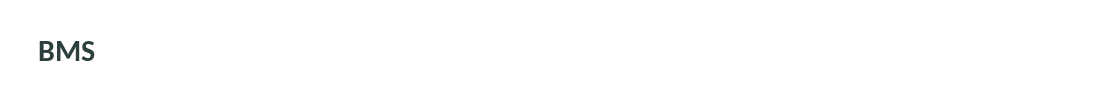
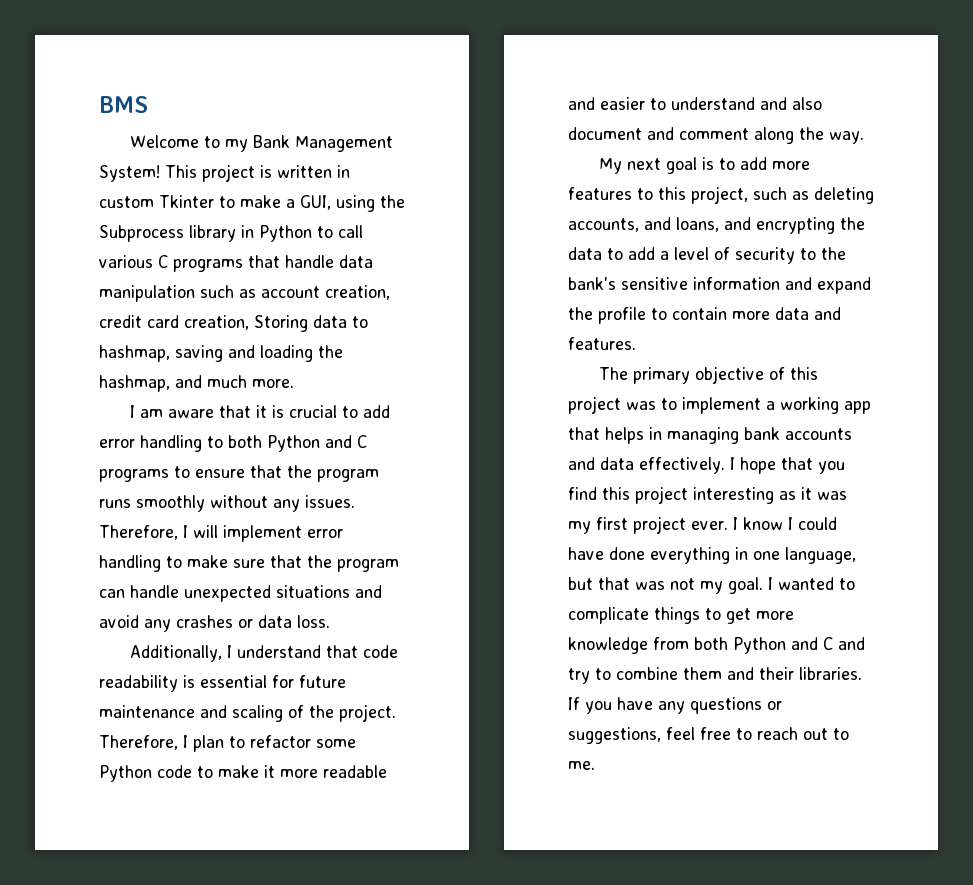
(95, 51) none -> [130,135,394,152] [99,164,350,182] [99,195,405,212] [99,225,363,242] [99,255,373,272] [99,285,390,302] [99,315,368,332] [99,345,343,362] [99,375,294,392] [130,405,391,418] [99,435,367,452] [99,465,379,482] [99,495,355,512] [99,525,343,542] [99,555,399,572] [99,585,382,602] [99,615,330,632] [130,645,399,662] [99,675,346,692] [99,704,396,722] [99,735,356,752] [99,765,387,782] [568,97,822,110] [568,127,864,144] [599,157,811,174] [568,186,874,204] [568,217,865,234] [568,247,846,264] [568,277,871,294] [568,307,841,324] [568,337,636,350] [599,366,819,384] [568,396,871,414] [568,427,852,444] [568,457,845,474] [568,486,847,504] [568,516,837,534] [568,547,856,564] [568,577,855,594] [568,607,794,624] [568,637,865,654] [568,667,862,684] [568,697,782,714] [568,727,849,744] [568,761,595,770] // Welcome to my Bank Management System! This project is written in custom Tkinter to make a GUI, using the Subprocess library in Python to call various C programs that handle data manipulation such as account creation, credit card creation, Storing data to hashmap, saving and loading the hashmap, and much more. // I am aware that it is crucial to add error handling to both Python and C programs to ensure that the program runs smoothly without any issues. Therefore, I will implement error handling to make sure that the program can handle unexpected situations and avoid any crashes or data loss. // Additionally, I understand that code readability is essential for future maintenance and scaling of the project. Therefore, I plan to refactor some Python code to make it more readable and easier to understand and also document and comment along the way. // My next goal is to add more features to this project, such as deleting accounts, and loans, and encrypting the data to add a level of security to the bank's sensitive information and expand the profile to contain more data and features. // The primary objective of this project was to implement a working app that helps in managing bank accounts and data effectively. I hope that you find this project interesting as it was my first project ever. I know I could have done everything in one language, but that was not my goal. I wanted to complicate things to get more knowledge from both Python and C and try to combine them and their libraries. If you have any questions or suggestions, feel free to reach out to me.

